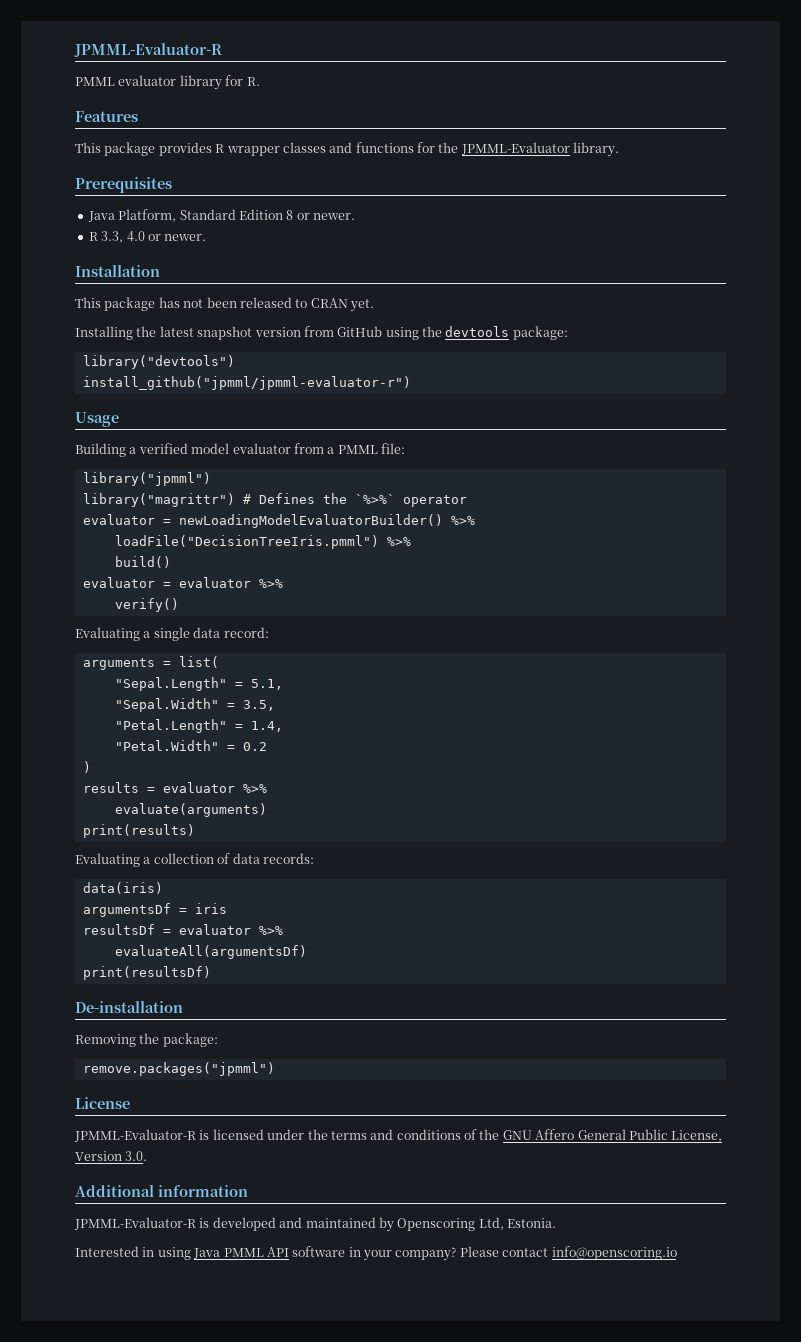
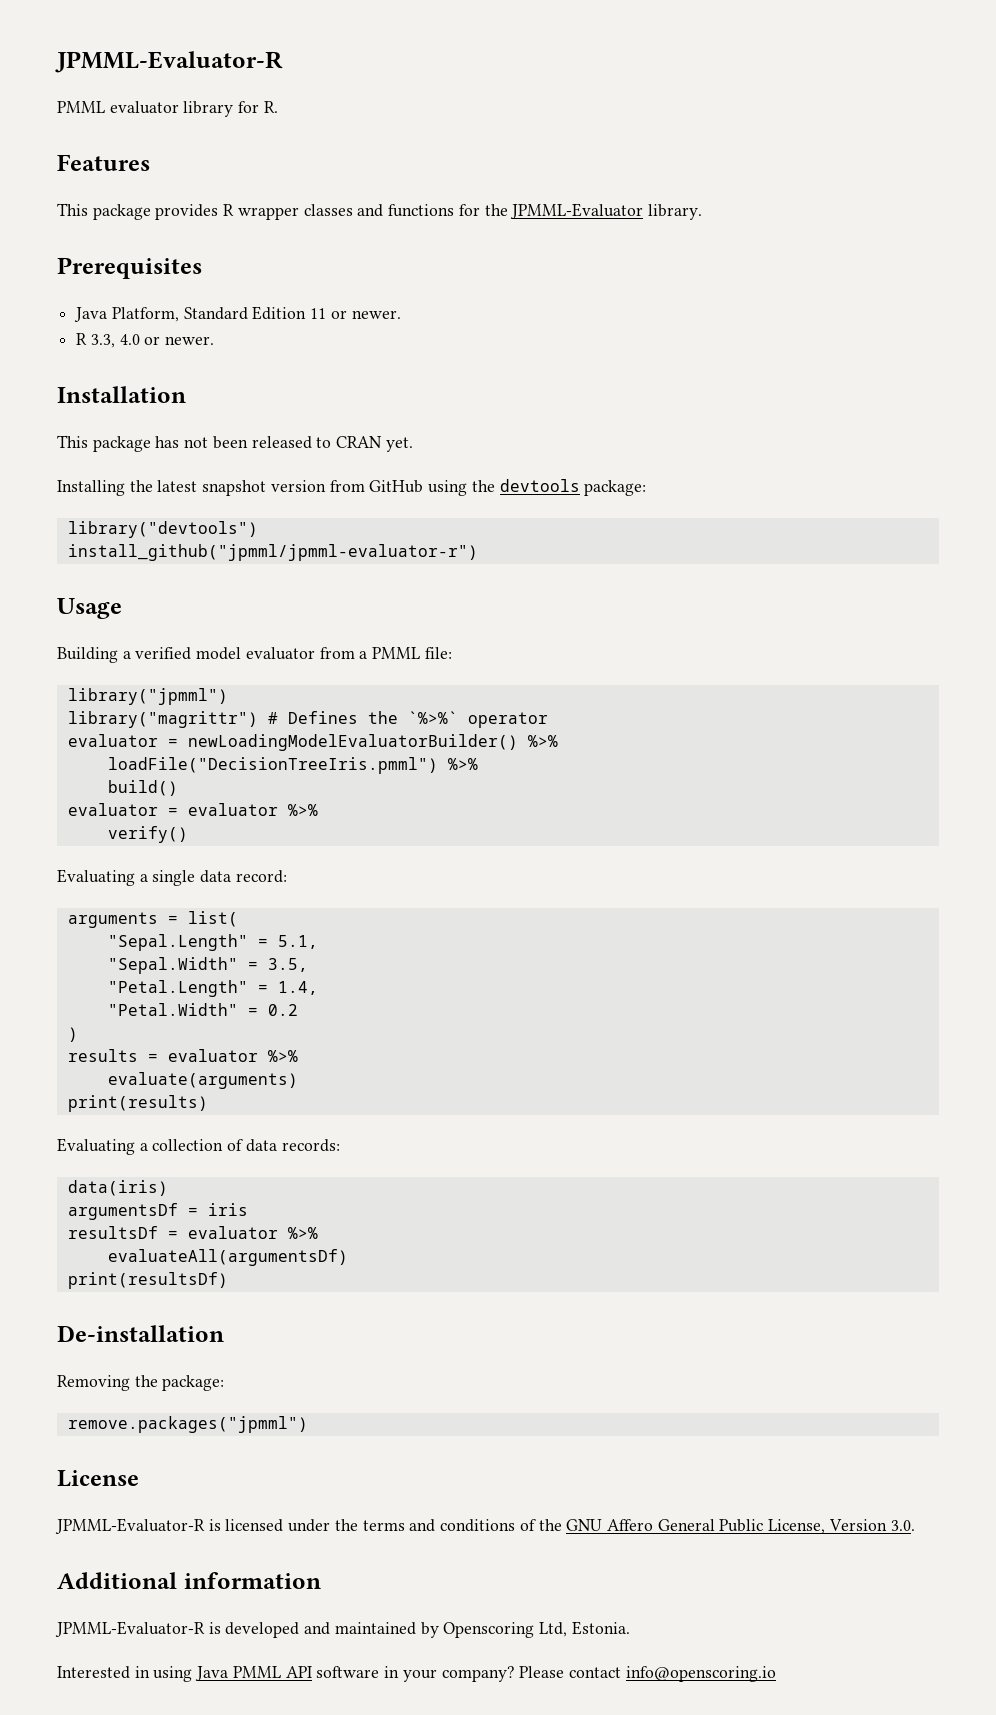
[286,210,294,220] 8 -> [310,308,327,319] 11

